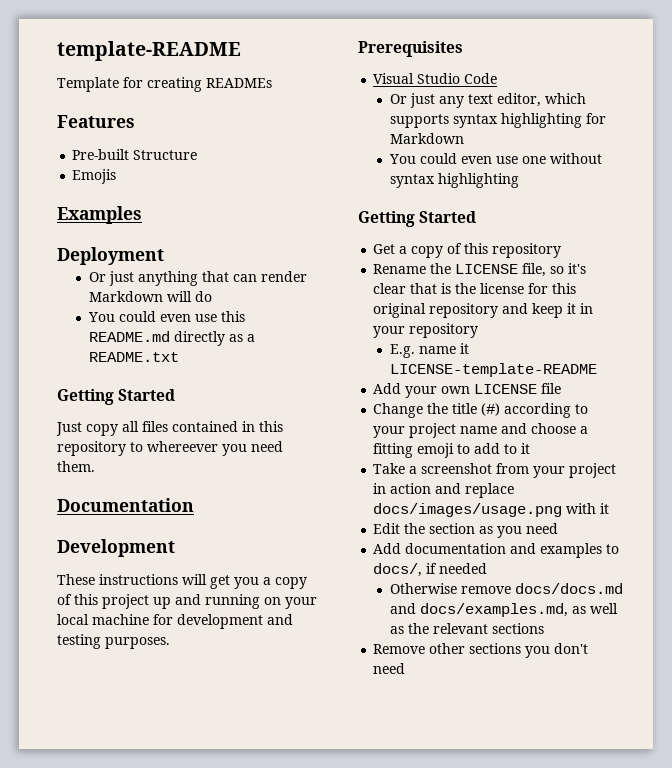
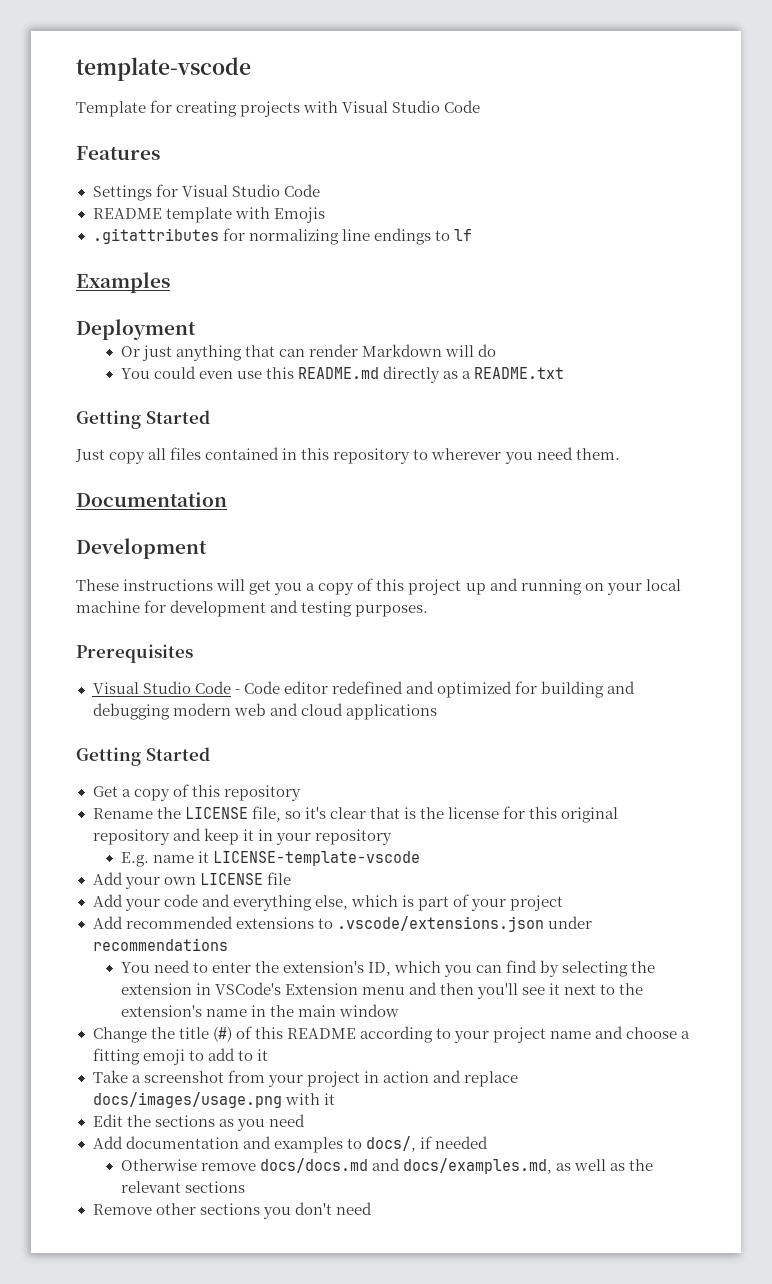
[57,41,241,61] template-README -> [76,57,251,81] template-vscode
[206,78,272,88] [57,115,135,128] [72,149,198,160] [72,169,117,184] READMEs // Features // Pre-built Structure // Emojis -> [240,100,481,117] [76,146,160,160] [92,184,320,201] [92,207,325,223] [92,228,472,245] projects with Visual Studio Code // Features // Settings for Visual Studio Code // README template with Emojis // .gitattributes for normalizing line endings to lf
[147,441,218,452] whereever -> [431,448,502,460] wherever
[389,93,586,108] [389,113,606,128] [389,133,464,144] [388,153,602,164] [389,173,519,188] // Or just any text editor, which supports syntax highlighting for Markdown // You could even use one without syntax highlighting -> [234,681,636,698] [92,703,437,720] - Code editor redefined and optimized for building and debugging modern web and cloud applications
[389,363,597,377] LICENSE-template-README -> [212,851,420,866] LICENSE-template-vscode
(562, 388) none -> [92,894,564,911] [92,916,592,932] [92,938,228,951] [120,960,656,977] [120,982,644,999] [120,1004,400,1017] // Add your code and everything else, which is part of your project // Add recommended extensions to .vscode/extensions.json under recommendations // You need to enter the extension's ID, which you can find by selecting the extension in VSCode's Extension menu and then you'll see it next to the extension's name in the main window
(501, 409) none -> [235,1026,356,1039] of this README
[429,523,476,534] section -> [154,1115,215,1127] sections

